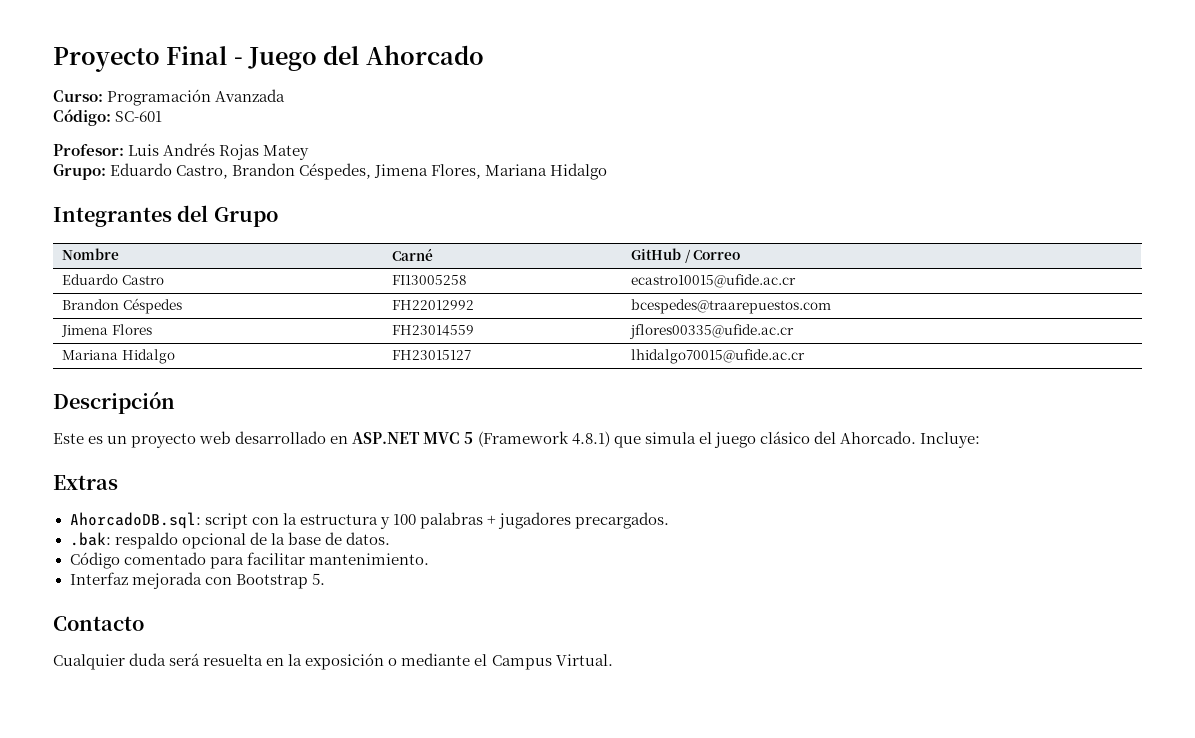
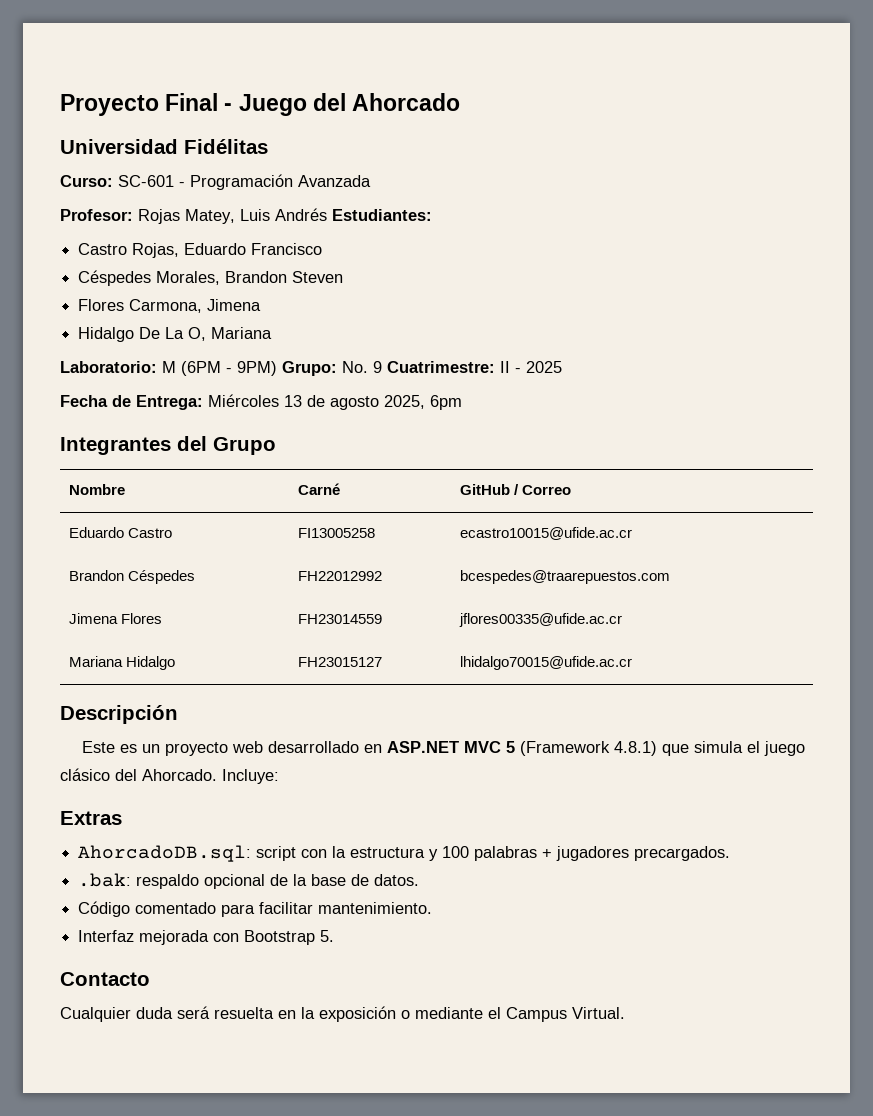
(484, 55) none -> [60,139,268,154] // Universidad Fidélitas
(103, 96) none -> [118,175,185,187] SC-601 -
[53,109,163,126] // Código: SC-601 -> (371, 181) none
[128,143,310,160] [53,163,608,180] Luis Andrés Rojas Matey // Grupo: Eduardo Castro, Brandon Céspedes, Jimena Flores, Mariana Hidalgo -> [138,208,432,224] [78,243,323,258] [78,270,344,286] [78,299,262,313] [78,327,273,342] [60,361,562,376] [60,394,462,410] Rojas Matey, Luis Andrés Estudiantes: // Castro Rojas, Eduardo Francisco // Céspedes Morales, Brandon Steven // Flores Carmona, Jimena // Hidalgo De La O, Mariana // Laboratorio: M (6PM - 9PM) Grupo: No. 9 Cuatrimestre: II - 2025 // Fecha de Entrega: Miércoles 13 de agosto 2025, 6pm

